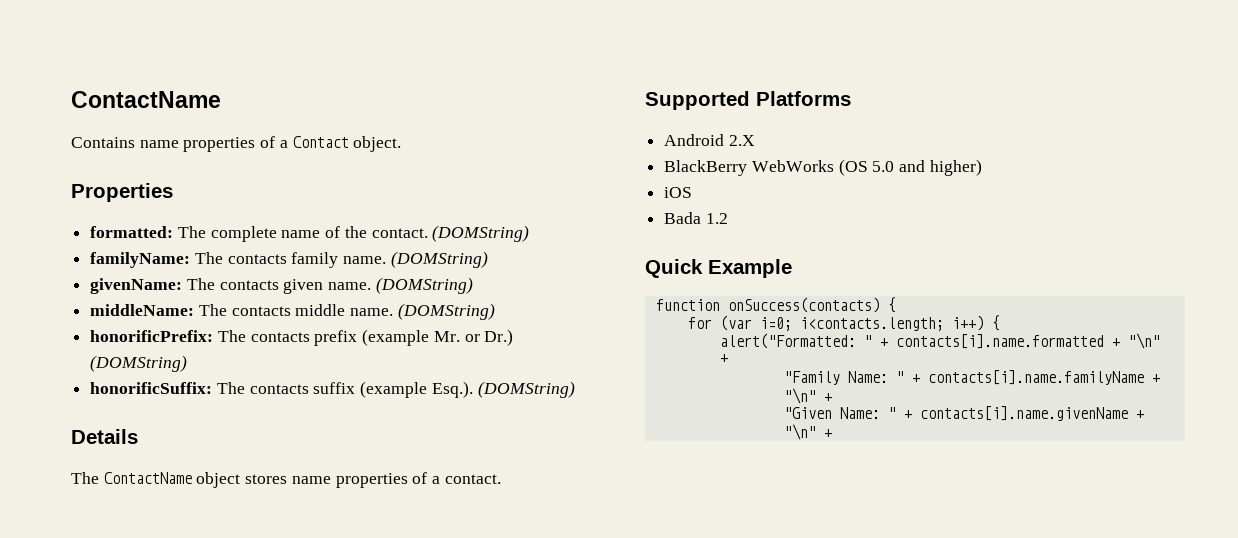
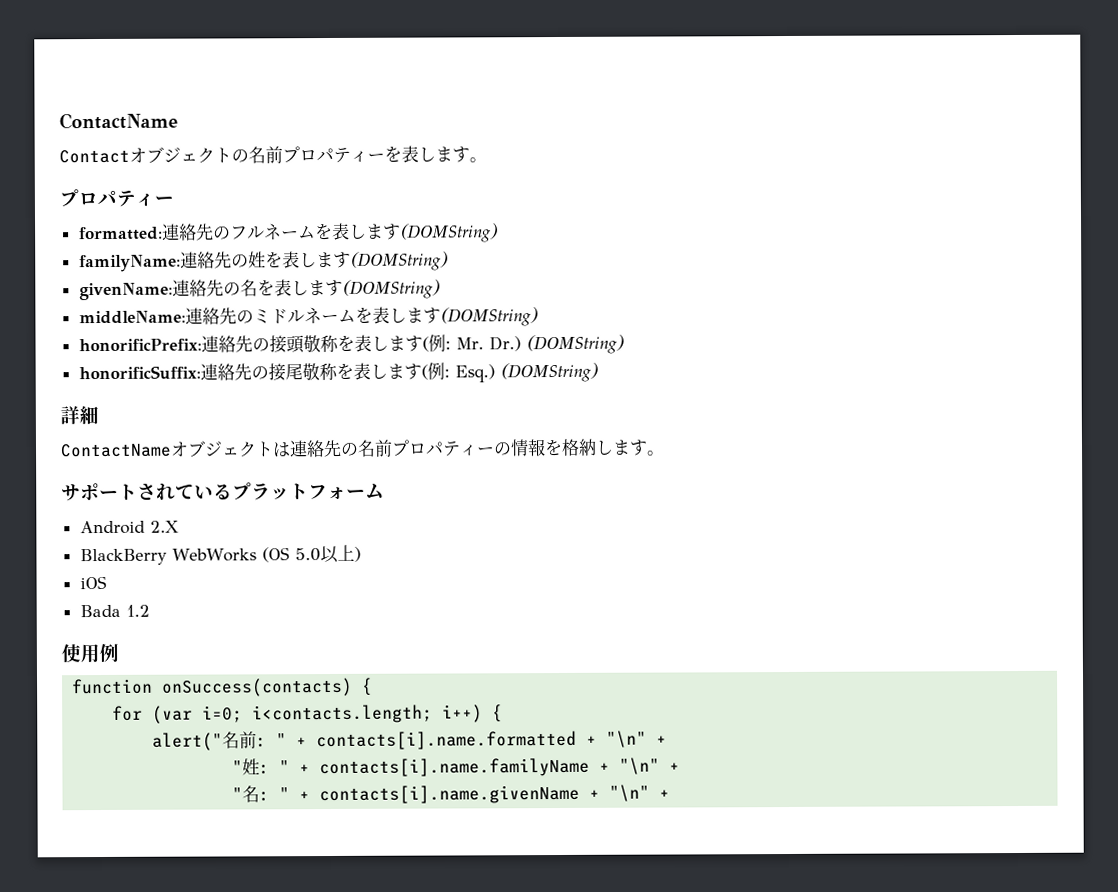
[71,136,402,152] [71,183,173,202] [90,225,530,242] [90,251,488,268] [90,277,473,294] [90,303,495,320] [90,329,514,346] [90,355,188,372] [90,381,575,398] [71,429,138,444] [71,472,501,488] [645,91,851,110] Contains name properties of a Contact object. // Properties // formatted: The complete name of the contact. (DOMString) // familyName: The contacts family name. (DOMString) // givenName: The contacts given name. (DOMString) // middleName: The contacts middle name. (DOMString) // honorificPrefix: The contacts prefix (example Mr. or Dr.) (DOMString) // honorificSuffix: The contacts suffix (example Esq.). (DOMString) // Details // The ContactName object stores name properties of a contact. // Supported Platforms -> [59,145,487,164] [59,189,174,208] [78,222,498,243] [78,251,448,273] [78,279,440,301] [78,306,538,327] [78,334,624,355] [78,362,598,383] [60,406,99,425] [60,438,665,458] [61,482,385,502] Contactオブジェクトの名前プロパティーを表します。 // プロパティー // formatted:連絡先のフルネームを表します(DOMString) // familyName:連絡先の姓を表します(DOMString) // givenName:連絡先の名を表します(DOMString) // middleName:連絡先のミドルネームを表します(DOMString) // honorificPrefix:連絡先の接頭敬称を表します(例: Mr. Dr.) (DOMString) // honorificSuffix:連絡先の接尾敬称を表します(例: Esq.) (DOMString) // 詳細 // ContactNameオブジェクトは連絡先の名前プロパティーの情報を格納します。 // サポートされているプラットフォーム
[899,159,982,176] and higher) -> [319,544,361,564] 以上)
[645,259,792,278] Quick Example -> [61,643,119,664] 使用例
[719,333,856,349] alert("Formatted: -> [152,731,268,751] alert("名前:
[783,371,888,385] "Family Name: -> [232,758,271,776] "姓:
[783,407,880,419] "Given Name: -> [232,785,271,803] "名:

